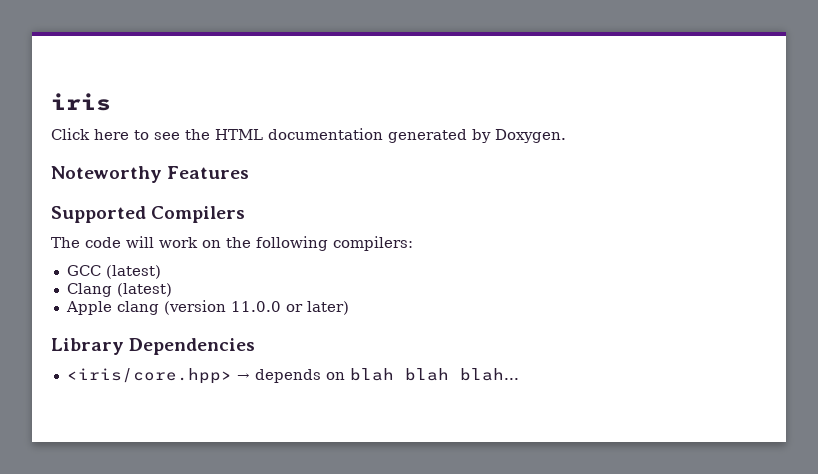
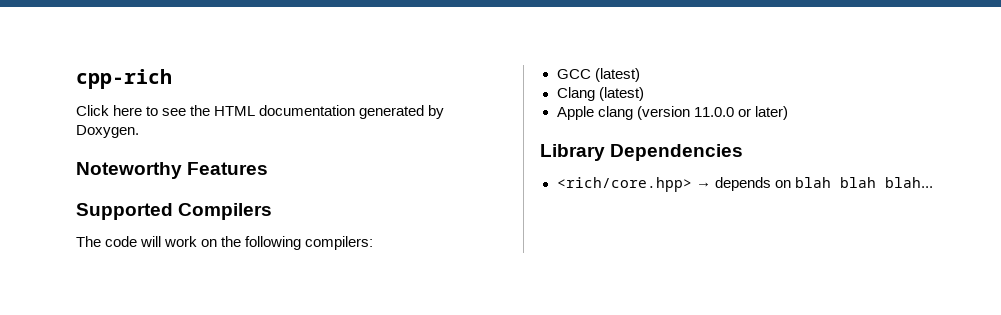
[51,93,111,111] iris -> [76,69,172,89] cpp-rich
[66,368,232,384] <iris/core.hpp> -> [556,177,692,192] <rich/core.hpp>

